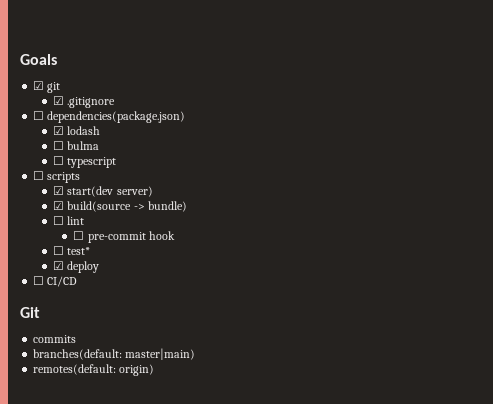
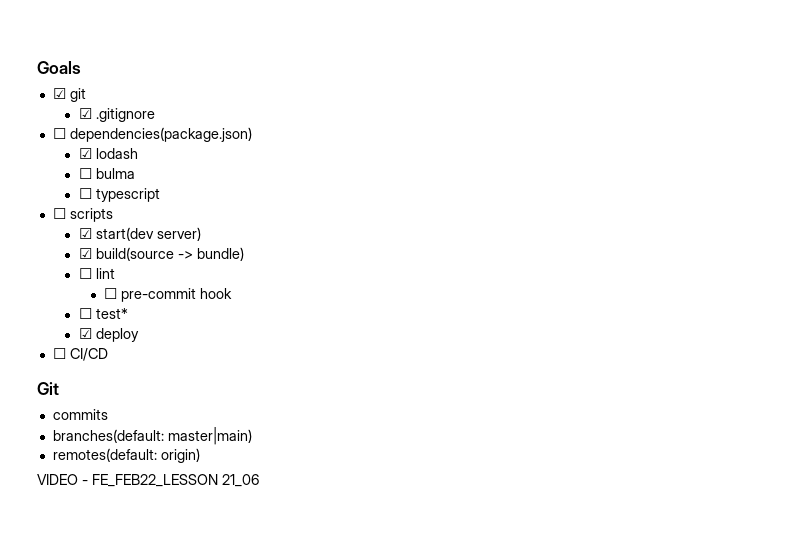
(155, 370) none -> [37,474,259,487] // VIDEO - FE_FEB22_LESSON 21_06

